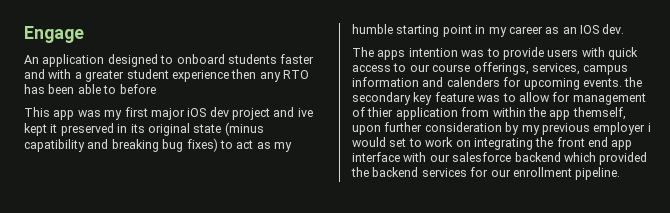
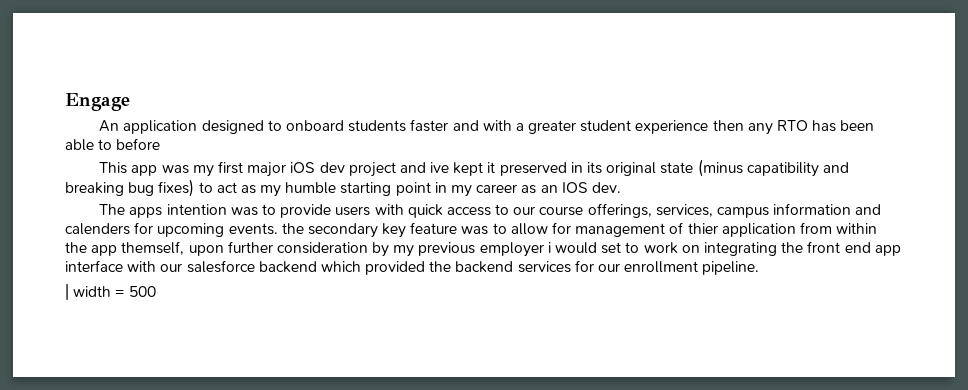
(621, 173) none -> [65,283,156,300] // | width = 500

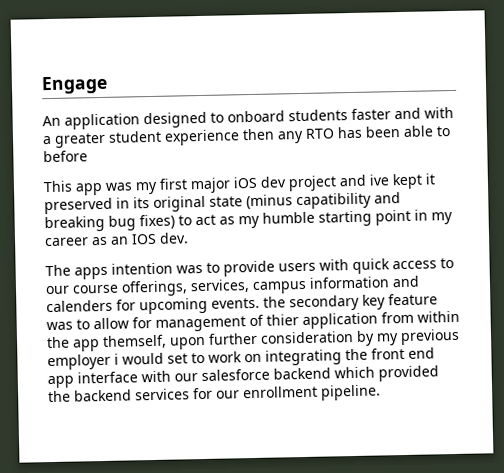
[65,283,156,300] // | width = 500 -> (381, 392) none

